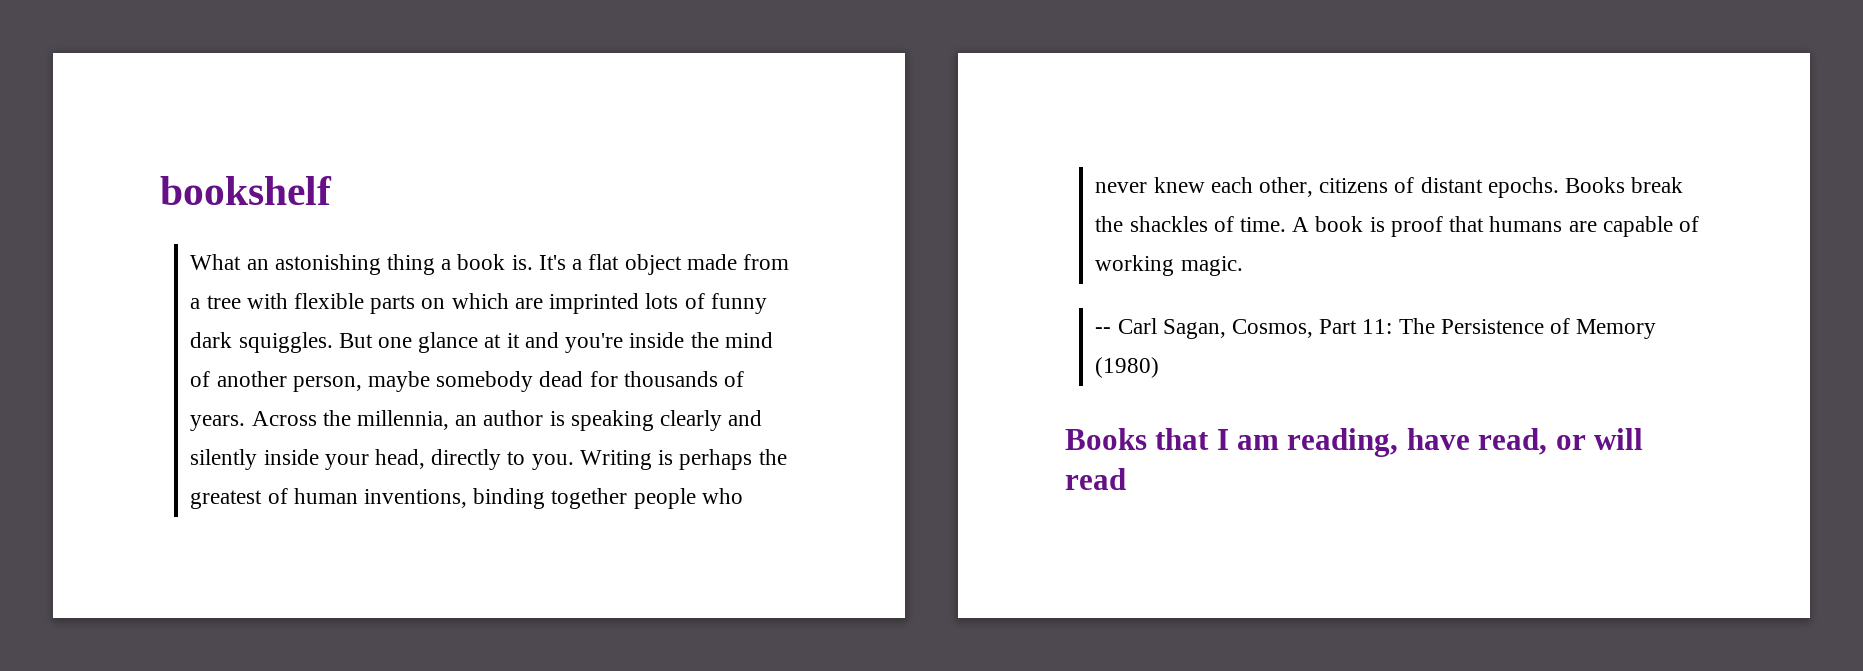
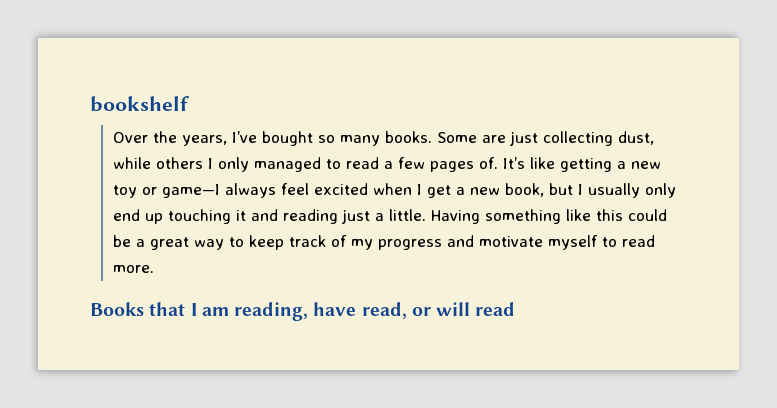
[190,254,789,275] [190,293,767,314] [190,332,773,353] [190,371,745,392] [190,410,763,431] [190,449,787,470] [190,488,743,509] [1095,177,1684,198] [1095,216,1699,237] [1095,255,1243,276] [1095,318,1657,339] [1095,357,1160,378] What an astonishing thing a book is. It's a flat object made from a tree with flexible parts on which are imprinted lots of funny dark squiggles. But one glance at it and you're inside the mind of another person, maybe somebody dead for thousands of years. Across the millennia, an author is speaking clearly and silently inside your head, directly to you. Writing is perhaps the greatest of human inventions, binding together people who never knew each other, citizens of distant epochs. Books break the shackles of time. A book is proof that humans are capable of working magic. // -- Carl Sagan, Cosmos, Part 11: The Persistence of Memory (1980) -> [112,131,654,146] [112,157,661,172] [112,183,676,198] [112,209,667,224] [112,235,655,250] [112,265,154,273] Over the years, I’ve bought so many books. Some are just collecting dust, while others I only managed to read a few pages of. It’s like getting a new toy or game—I always feel excited when I get a new book, but I usually only end up touching it and reading just a little. Having something like this could be a great way to keep track of my progress and motivate myself to read more.

